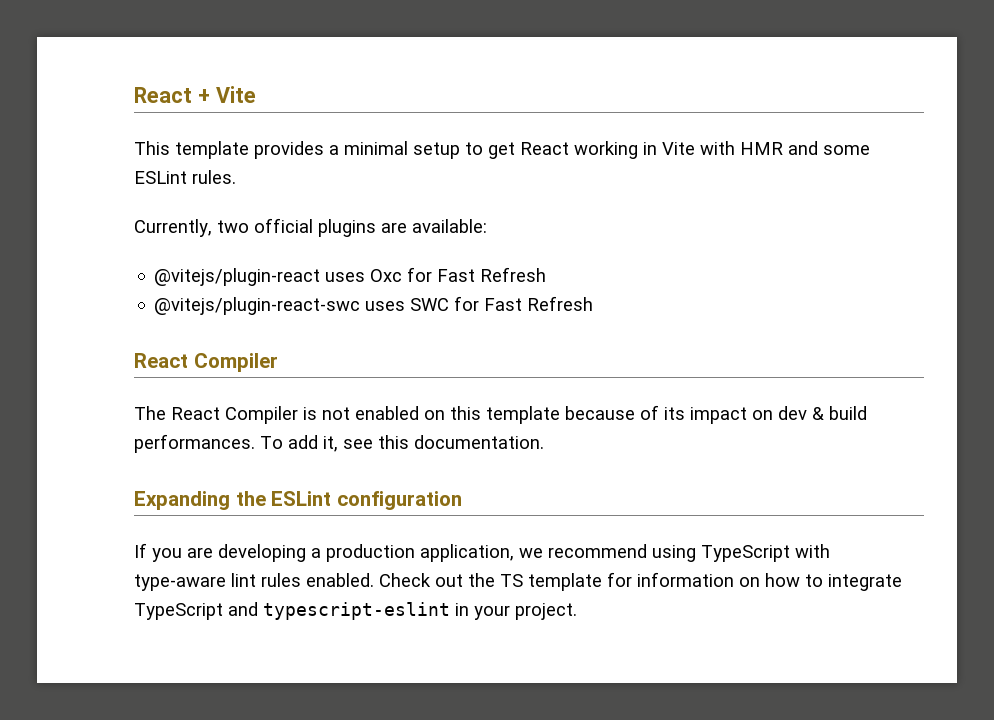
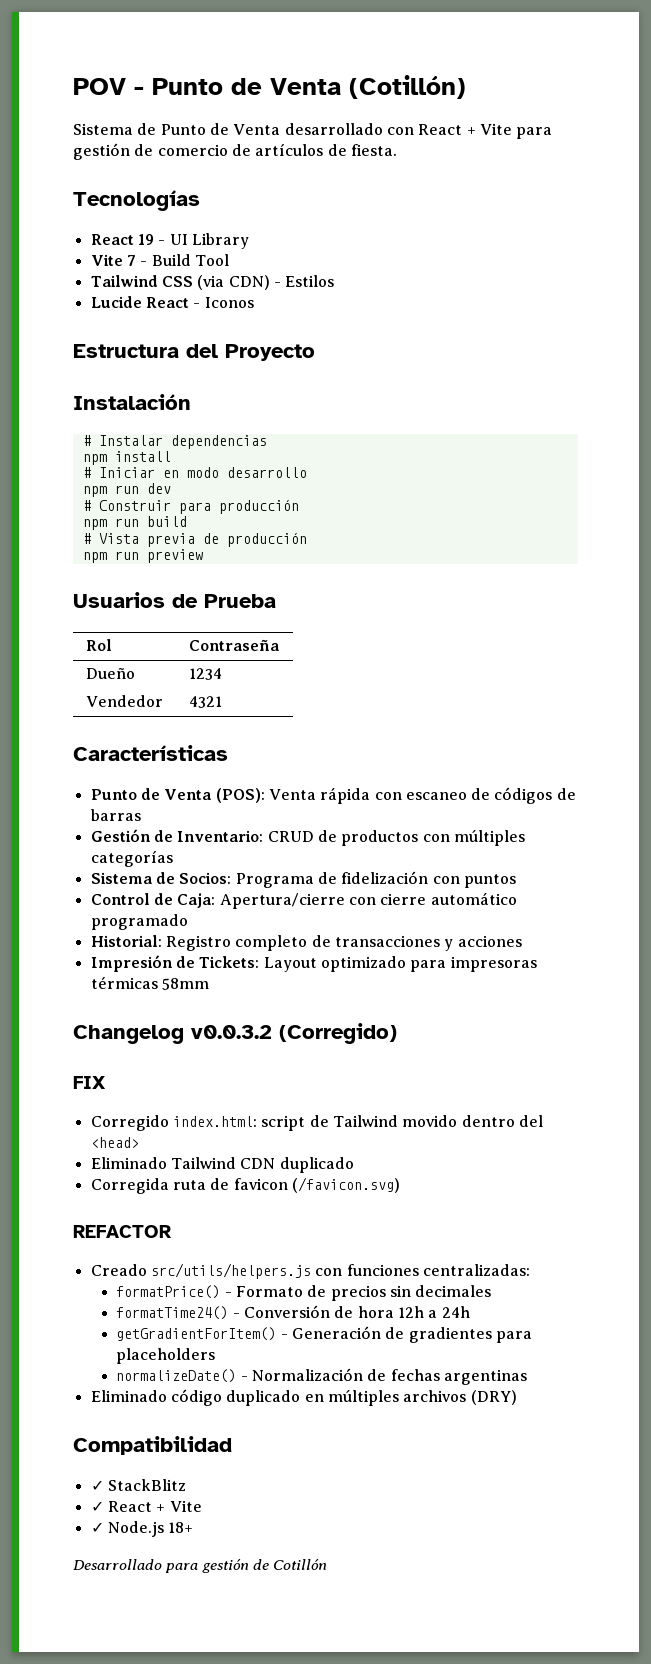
[134,86,256,103] [134,141,870,159] [134,170,236,184] [134,218,487,237] [154,267,547,286] [154,296,594,315] [134,353,278,372] [134,405,867,424] [134,434,544,453] [134,491,462,510] [134,543,830,562] [134,572,902,591] [134,602,577,620] React + Vite // This template provides a minimal setup to get React working in Vite with HMR and some ESLint rules. // Currently, two official plugins are available: // @vitejs/plugin-react uses Oxc for Fast Refresh // @vitejs/plugin-react-swc uses SWC for Fast Refresh // React Compiler // The React Compiler is not enabled on this template because of its impact on dev & build performances. To add it, see this documentation. // Expanding the ESLint configuration // If you are developing a production application, we recommend using TypeScript with type-aware lint rules enabled. Check out the TS template for information on how to integrate TypeScript and typescript-eslint in your project. -> [73,75,466,99] [73,123,553,139] [73,143,397,160] [73,190,200,211] [90,233,249,249] [90,254,229,266] [90,275,335,290] [90,296,254,308] [73,344,315,361] [73,394,191,410] [82,435,267,449] [82,451,171,465] [82,467,307,478] [82,483,171,497] [82,499,299,514] [82,516,187,530] [82,532,307,547] [82,549,203,563] [73,592,276,608] [85,639,112,651] [188,639,280,651] [85,668,135,679] [188,668,222,680] [85,695,163,707] [188,696,222,708] [73,745,228,761] [90,787,576,804] [90,809,141,821] [90,829,525,846] [90,850,173,867] [90,871,516,888] [90,892,517,909] [90,914,188,930] [90,935,522,951] [90,955,537,972] [90,976,209,990] [73,1023,397,1044] [73,1076,106,1089] [90,1115,543,1131] [90,1137,139,1148] [90,1157,354,1173] [90,1177,400,1194] [73,1225,172,1238] [90,1263,530,1279] [116,1285,492,1301] [116,1305,470,1320] [116,1326,532,1343] [116,1348,216,1364] [116,1368,527,1385] [90,1389,517,1406] [73,1436,232,1455] [90,1479,186,1491] [90,1500,202,1512] [90,1521,194,1537] [73,1559,328,1573] POV - Punto de Venta (Cotillón) // Sistema de Punto de Venta desarrollado con React + Vite para gestión de comercio de artículos de fiesta. // Tecnologías // React 19 - UI Library // Vite 7 - Build Tool // Tailwind CSS (via CDN) - Estilos // Lucide React - Iconos // Estructura del Proyecto // Instalación // # Instalar dependencias // npm install // # Iniciar en modo desarrollo // npm run dev // # Construir para producción // npm run build // # Vista previa de producción // npm run preview // Usuarios de Prueba // Rol | Contraseña // Dueño | 1234 // Vendedor | 4321 // Características // Punto de Venta (POS): Venta rápida con escaneo de códigos de barras // Gestión de Inventario: CRUD de productos con múltiples categorías // Sistema de Socios: Programa de fidelización con puntos // Control de Caja: Apertura/cierre con cierre automático programado // Historial: Registro completo de transacciones y acciones // Impresión de Tickets: Layout optimizado para impresoras térmicas 58mm // Changelog v0.0.3.2 (Corregido) // FIX // Corregido index.html: script de Tailwind movido dentro del <head> // Eliminado Tailwind CDN duplicado // Corregida ruta de favicon (/favicon.svg) // REFACTOR // Creado src/utils/helpers.js con funciones centralizadas: // formatPrice() - Formato de precios sin decimales // formatTime24() - Conversión de hora 12h a 24h // getGradientForItem() - Generación de gradientes para placeholders // normalizeDate() - Normalización de fechas argentinas // Eliminado código duplicado en múltiples archivos (DRY) // Compatibilidad // ✓ StackBlitz // ✓ React + Vite // ✓ Node.js 18+ // Desarrollado para gestión de Cotillón

